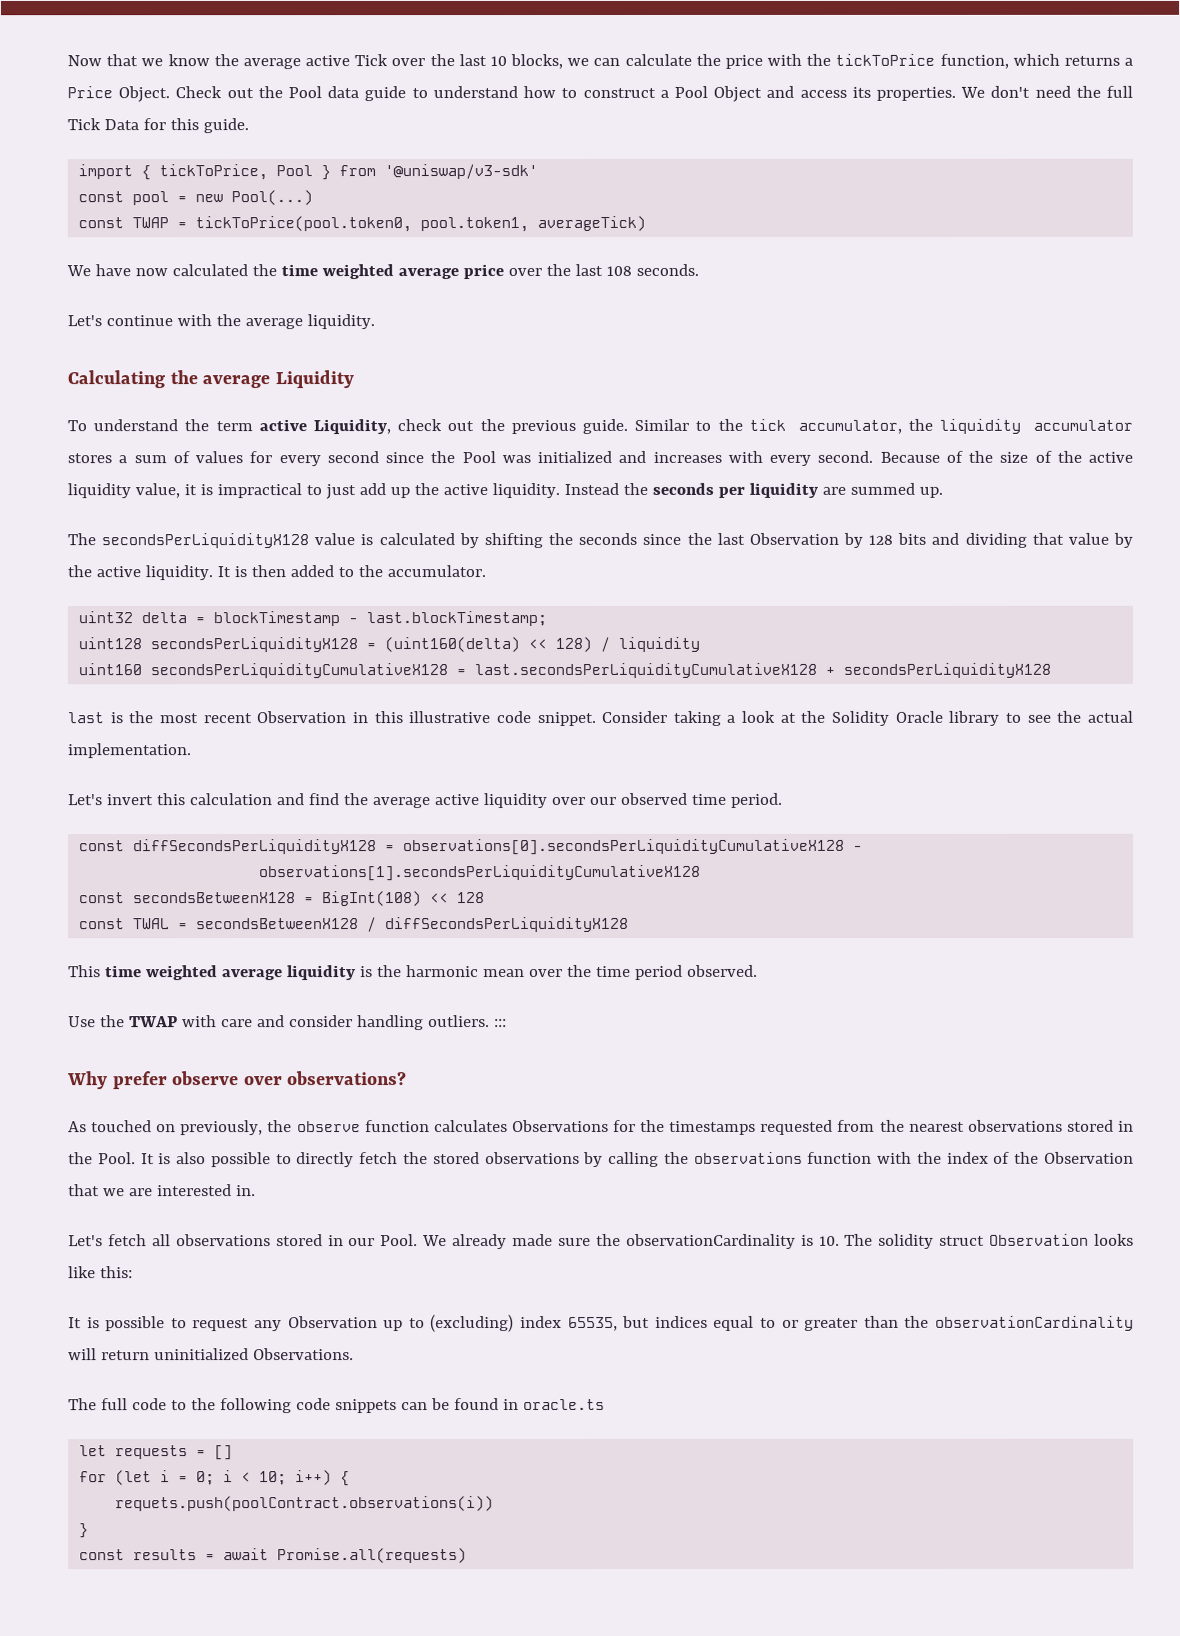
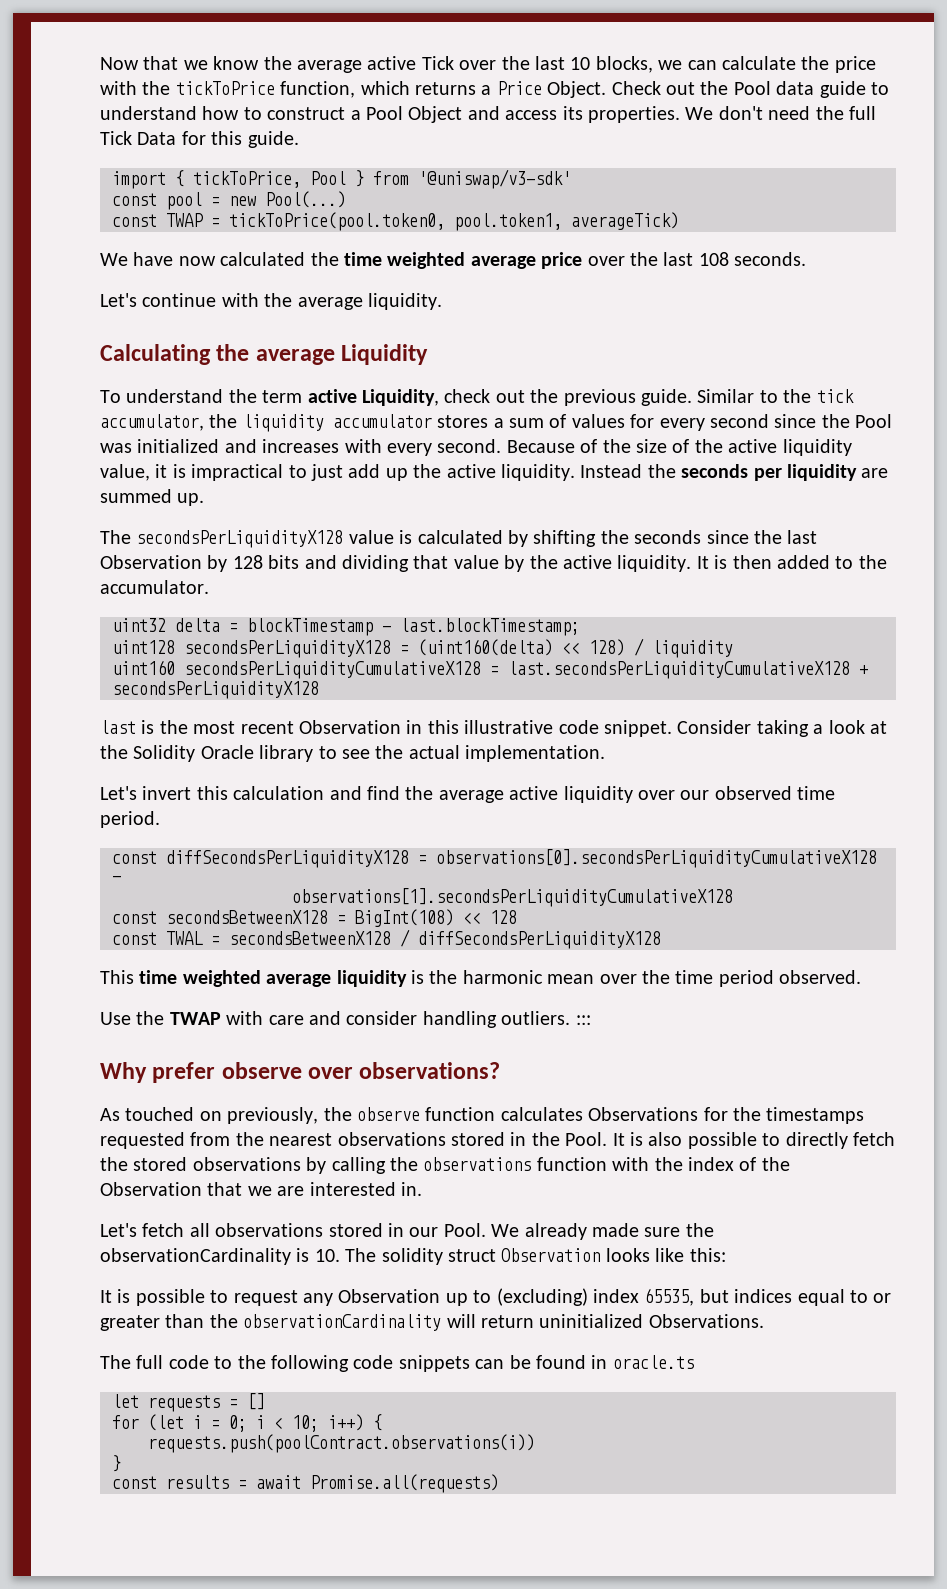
[115,1496,495,1512] requets.push(poolContract.observations(i)) -> [148,1434,535,1453] requests.push(poolContract.observations(i))

